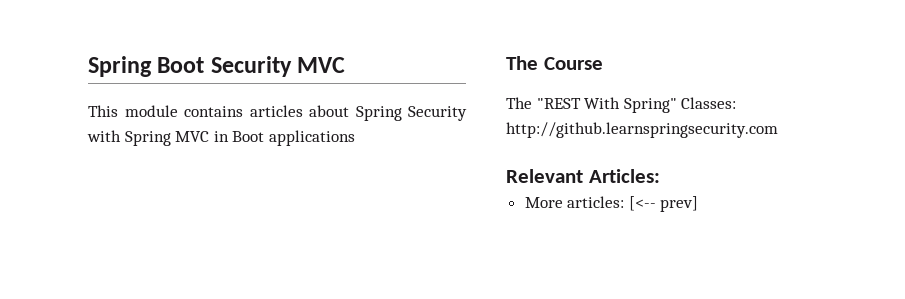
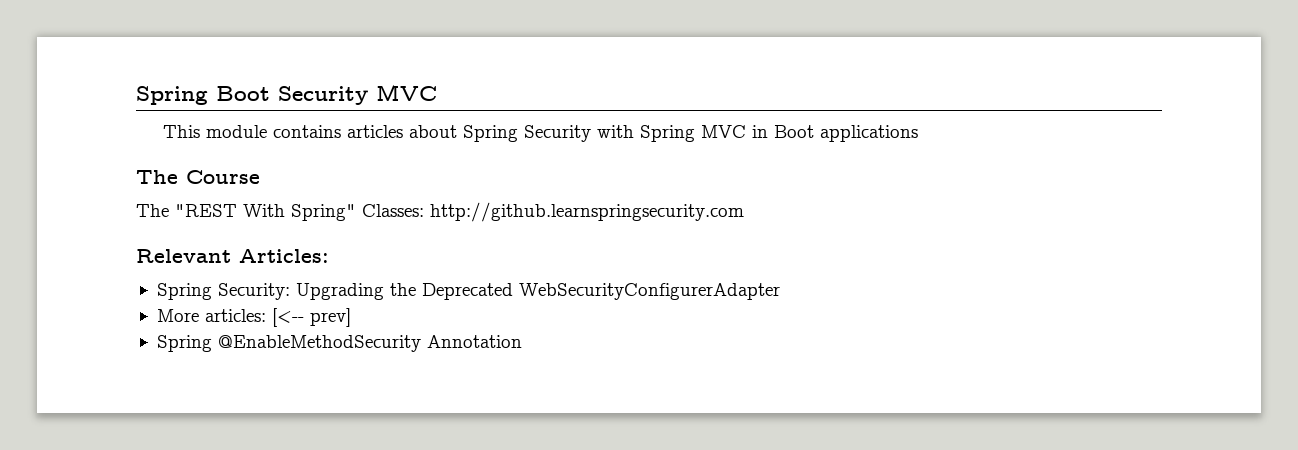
(660, 176) none -> [156,283,780,300] // Spring Security: Upgrading the Deprecated WebSecurityConfigurerAdapter
(699, 204) none -> [156,335,522,352] // Spring @EnableMethodSecurity Annotation

